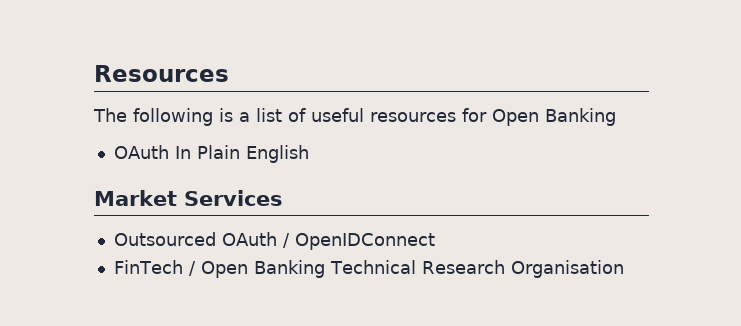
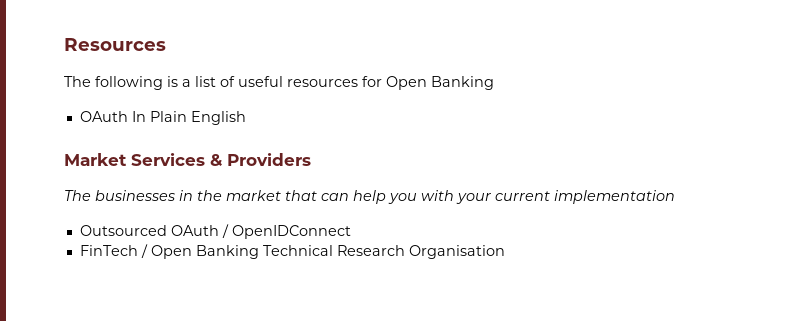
(283, 198) none -> [210,153,311,166] [64,190,675,204] & Providers // The businesses in the market that can help you with your current implementation

